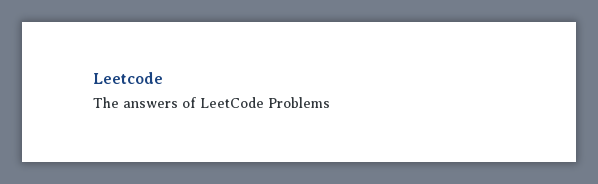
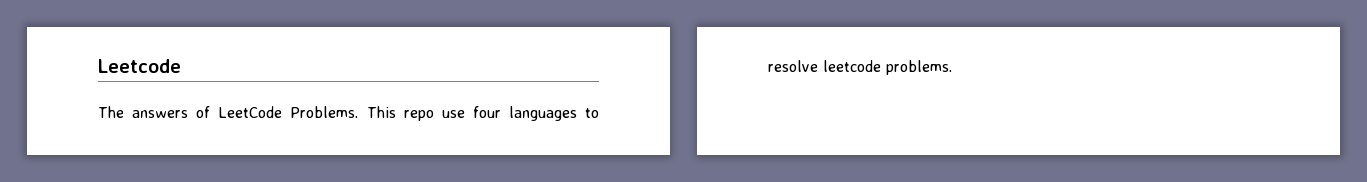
[268,97,330,108] Problems -> [290,106,600,121] [768,60,952,75] Problems. This repo use four languages to resolve leetcode problems.

